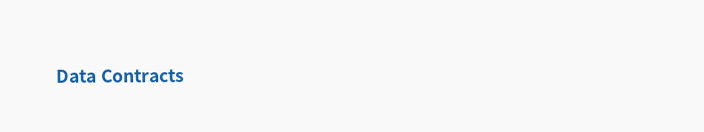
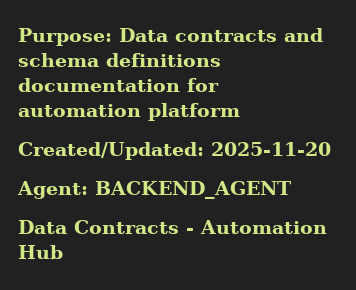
[56,69,185,83] Data Contracts -> [18,28,323,46] [18,53,221,67] [18,78,219,92] [18,103,240,121] [18,142,331,160] [17,181,291,199] [18,220,327,234] [18,245,63,259] Purpose: Data contracts and schema definitions documentation for automation platform // Created/Updated: 2025-11-20 // Agent: BACKEND_AGENT // Data Contracts - Automation Hub

